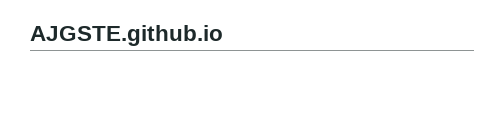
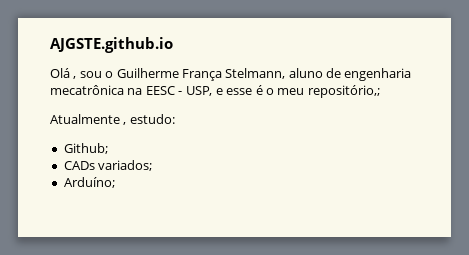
(223, 35) none -> [50,68,412,81] [50,85,380,98] [50,114,175,125] [63,143,108,154] [63,160,153,171] [63,177,115,188] // Olá , sou o Guilherme França Stelmann, aluno de engenharia mecatrônica na EESC - USP, e esse é o meu repositório,; // Atualmente , estudo: // Github; // CADs variados; // Arduíno;

